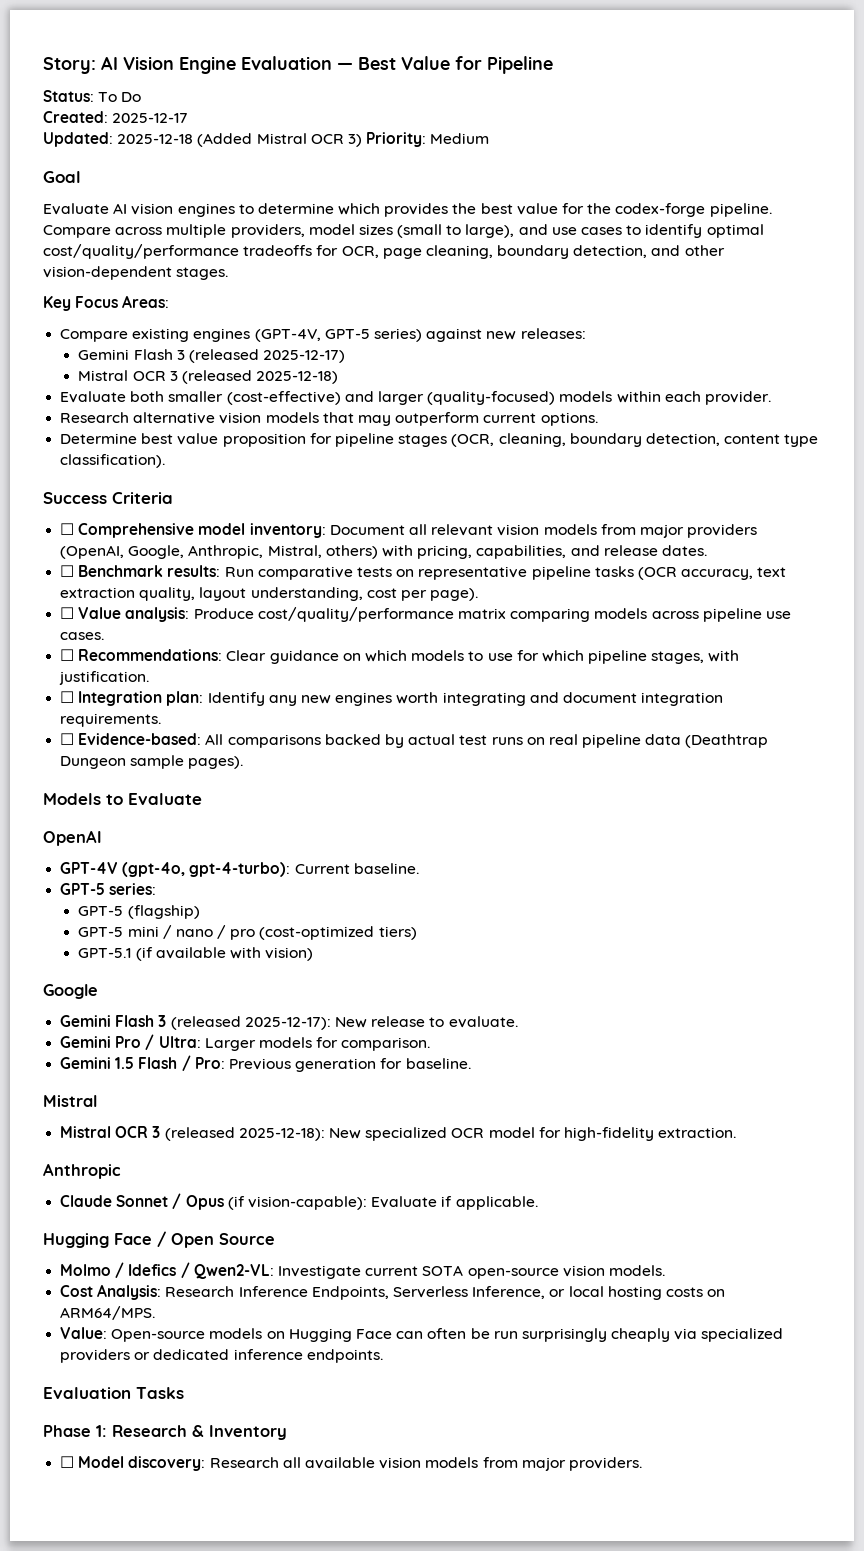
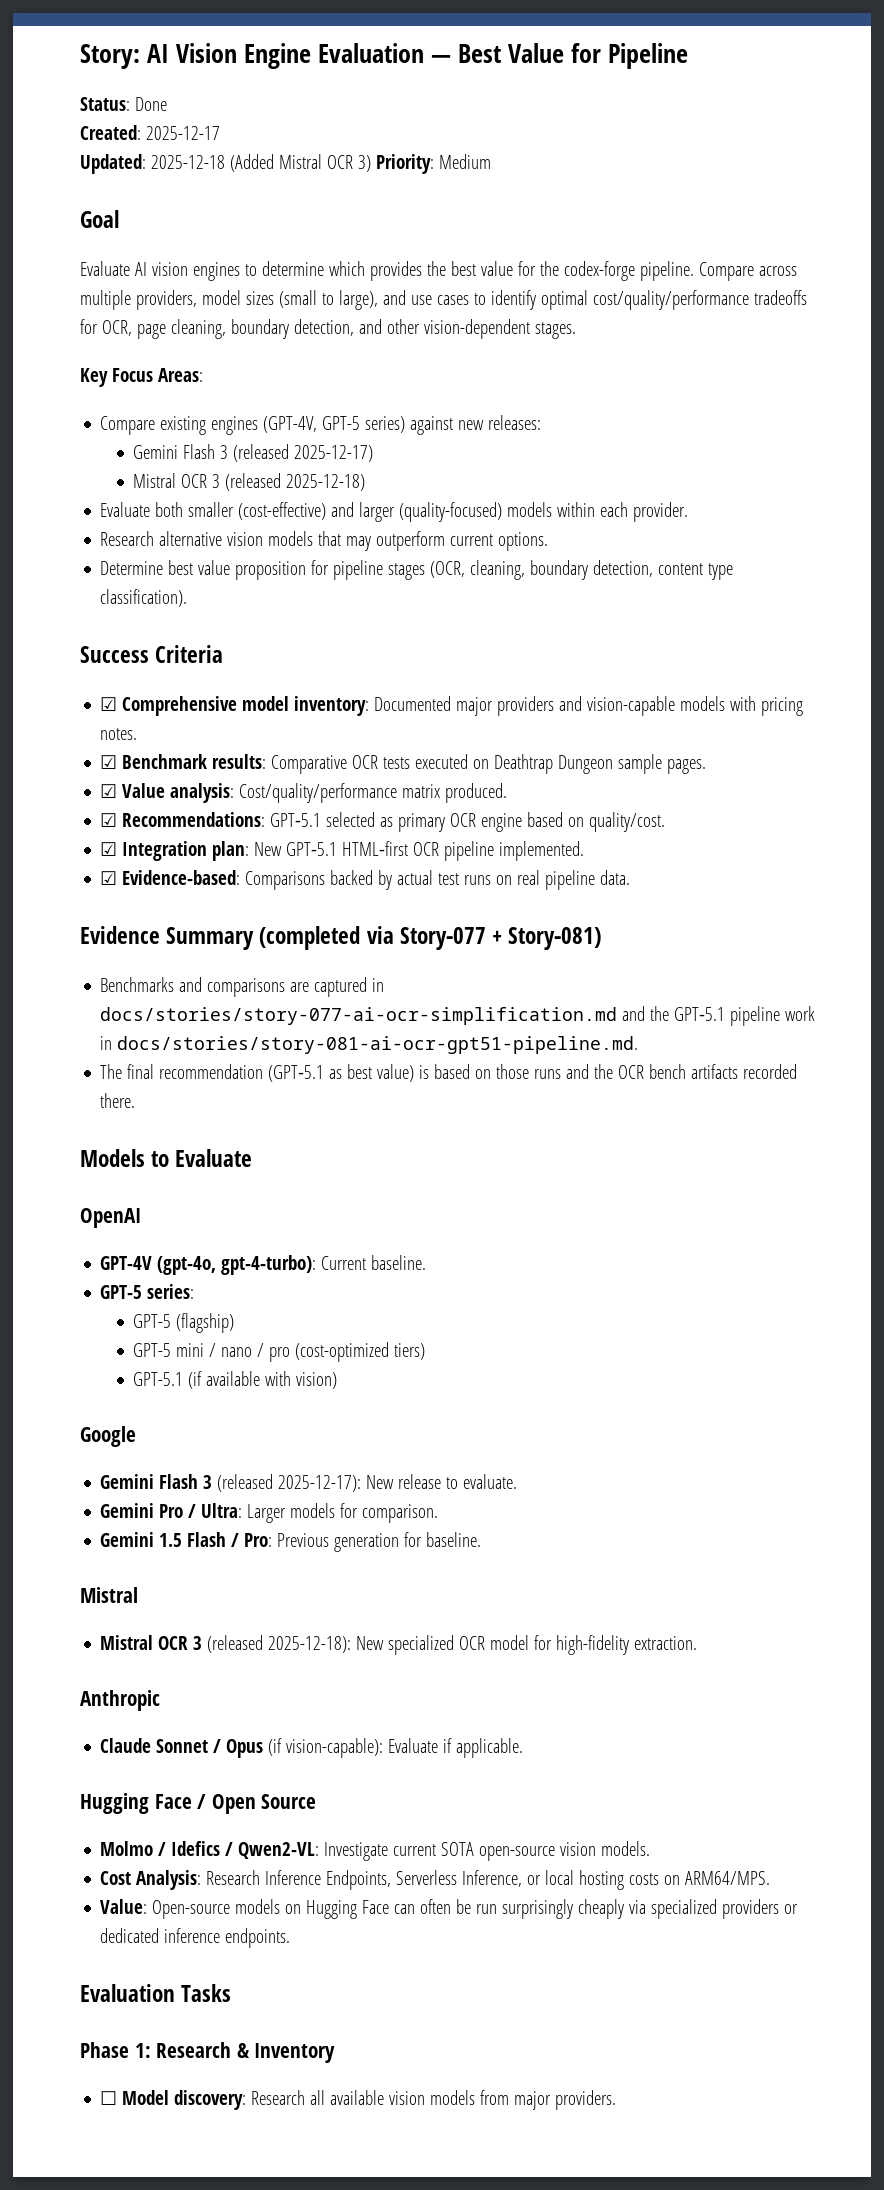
[98,92,142,102] To Do -> [134,97,167,111] Done
[60,523,75,535] ☐ -> [100,697,118,711] ☑
[329,524,758,538] [60,545,707,559] [60,565,787,580] [60,587,479,601] [60,607,791,622] [60,632,105,640] [60,649,740,664] [59,671,150,685] [60,691,724,706] [60,713,162,727] [60,733,321,748] Document all relevant vision models from major providers (OpenAI, Google, Anthropic, Mistral, others) with pricing, capabilities, and release dates. // ☐ Benchmark results: Run comparative tests on representative pipeline tasks (OCR accuracy, text extraction quality, layout understanding, cost per page). // ☐ Value analysis: Produce cost/quality/performance matrix comparing models across pipeline use cases. // ☐ Recommendations: Clear guidance on which models to use for which pipeline stages, with justification. // ☐ Integration plan: Identify any new engines worth integrating and document integration requirements. // ☐ Evidence-based: All comparisons -> [374,696,804,716] [100,728,138,740] [100,754,707,774] [100,783,508,803] [100,812,666,832] [100,841,585,861] [100,870,326,890] Documented major providers and vision-capable models with pricing notes. // ☑ Benchmark results: Comparative OCR tests executed on Deathtrap Dungeon sample pages. // ☑ Value analysis: Cost/quality/performance matrix produced. // ☑ Recommendations: GPT‑5.1 selected as primary OCR engine based on quality/cost. // ☑ Integration plan: New GPT‑5.1 HTML‑first OCR pipeline implemented. // ☑ Evidence-based: Comparisons
[645,734,769,748] [60,755,244,769] data (Deathtrap Dungeon sample pages). -> [600,870,631,885] [80,926,602,950] [100,977,385,997] [100,1006,816,1026] [100,1036,639,1054] [100,1064,798,1082] [100,1093,136,1108] data. // Evidence Summary (completed via Story‑077 + Story‑081) // Benchmarks and comparisons are captured in docs/stories/story-077-ai-ocr-simplification.md and the GPT‑5.1 pipeline work in docs/stories/story-081-ai-ocr-gpt51-pipeline.md. // The final recommendation (GPT‑5.1 as best value) is based on those runs and the OCR bench artifacts recorded there.

